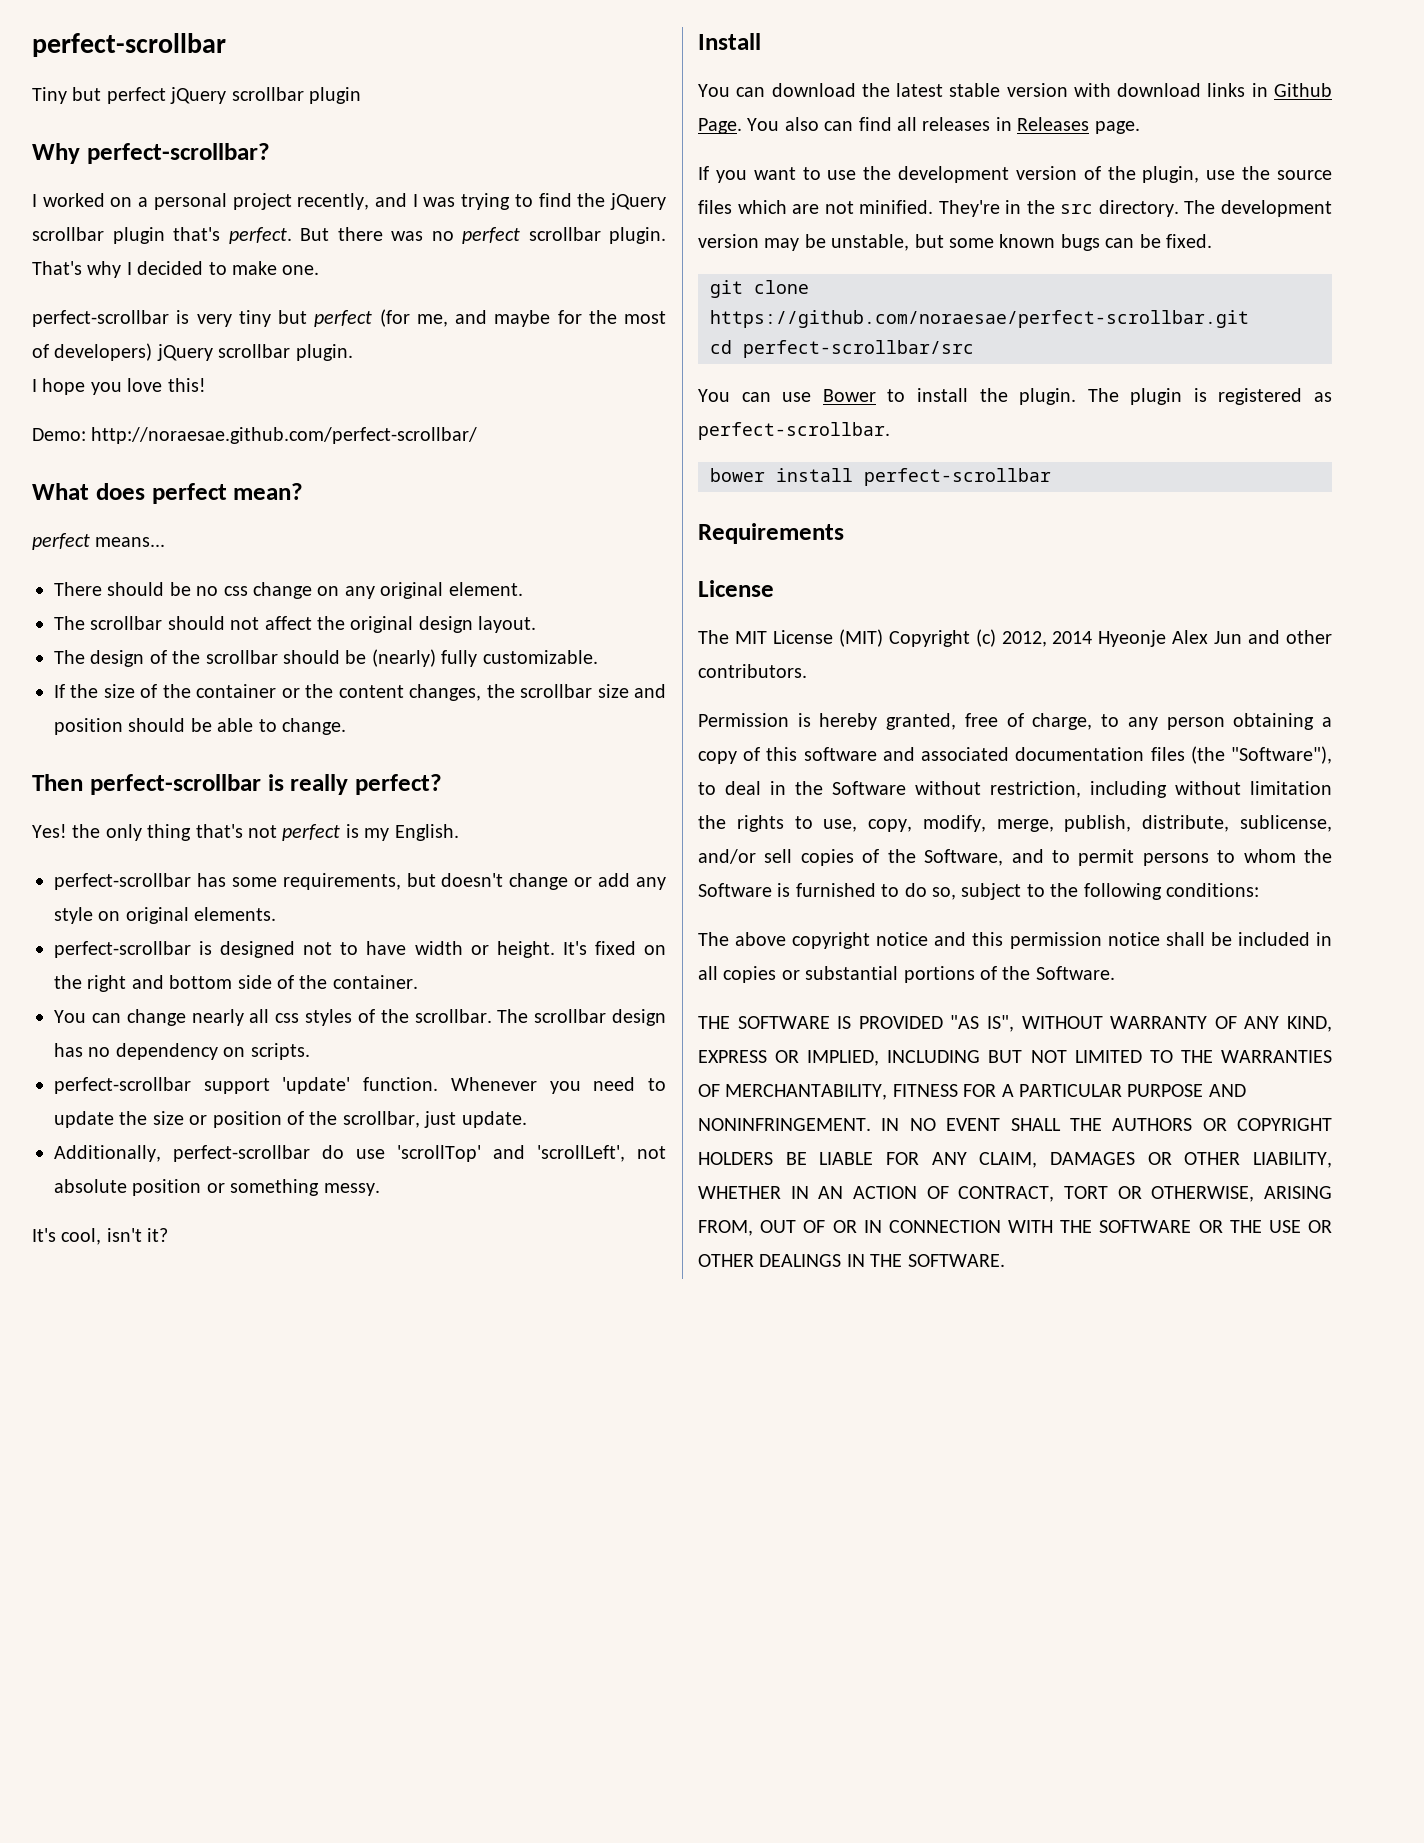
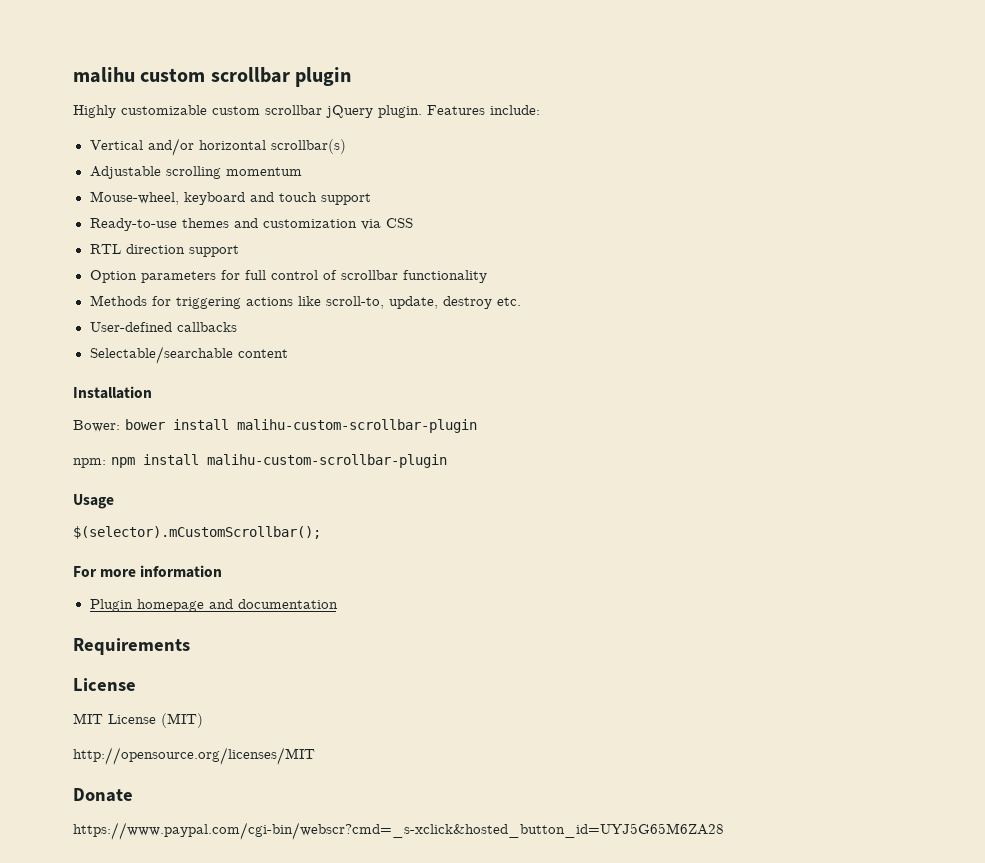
[32,33,226,57] [32,87,361,104] [32,143,270,164] [32,193,666,210] [32,227,666,244] [32,261,320,278] [32,309,666,327] [32,343,353,361] [32,378,206,395] [32,427,478,444] [32,483,304,504] [32,533,166,550] [54,582,523,599] [54,616,537,633] [54,649,598,667] [54,684,666,701] [54,718,346,735] [32,774,442,795] [32,824,459,841] [54,873,667,890] [54,907,277,924] [54,941,667,958] [54,975,418,992] [54,1009,666,1026] [54,1043,310,1060] [54,1077,666,1094] [54,1111,527,1128] [54,1145,666,1162] [54,1179,380,1196] [32,1228,169,1245] [698,33,761,50] [698,83,1332,97] [698,117,1140,134] [698,166,1332,183] [698,200,1332,217] [698,234,1212,251] [710,280,809,298] [710,310,1249,328] [710,340,974,358] [698,388,1332,405] [698,422,890,440] [710,468,1051,486] perfect-scrollbar // Tiny but perfect jQuery scrollbar plugin // Why perfect-scrollbar? // I worked on a personal project recently, and I was trying to find the jQuery scrollbar plugin that's perfect. But there was no perfect scrollbar plugin. That's why I decided to make one. // perfect-scrollbar is very tiny but perfect (for me, and maybe for the most of developers) jQuery scrollbar plugin. // I hope you love this! // Demo: http://noraesae.github.com/perfect-scrollbar/ // What does perfect mean? // perfect means... // There should be no css change on any original element. // The scrollbar should not affect the original design layout. // The design of the scrollbar should be (nearly) fully customizable. // If the size of the container or the content changes, the scrollbar size and position should be able to change. // Then perfect-scrollbar is really perfect? // Yes! the only thing that's not perfect is my English. // perfect-scrollbar has some requirements, but doesn't change or add any style on original elements. // perfect-scrollbar is designed not to have width or height. It's fixed on the right and bottom side of the container. // You can change nearly all css styles of the scrollbar. The scrollbar design has no dependency on scripts. // perfect-scrollbar support 'update' function. Whenever you need to update the size or position of the scrollbar, just update. // Additionally, perfect-scrollbar do use 'scrollTop' and 'scrollLeft', not absolute position or something messy. // It's cool, isn't it? // Install // You can download the latest stable version with download links in Github Page. You also can find all releases in Releases page. // If you want to use the development version of the plugin, use the source files which are not minified. They're in the src directory. The development version may be unstable, but some known bugs can be fixed. // git clone https://github.com/noraesae/perfect-scrollbar.git // cd perfect-scrollbar/src // You can use Bower to install the plugin. The plugin is registered as perfect-scrollbar. // bower install perfect-scrollbar -> [73,67,352,87] [73,105,540,118] [89,138,346,156] [89,166,302,179] [89,191,371,205] [89,218,413,231] [89,244,239,257] [89,270,487,283] [89,295,521,309] [89,322,237,332] [89,346,288,364] [73,386,152,399] [73,419,477,433] [73,454,447,468] [73,494,114,509] [73,526,321,539] [73,565,223,578] [89,599,338,612] malihu custom scrollbar plugin // Highly customizable custom scrollbar jQuery plugin. Features include: // Vertical and/or horizontal scrollbar(s) // Adjustable scrolling momentum // Mouse-wheel, keyboard and touch support // Ready-to-use themes and customization via CSS // RTL direction support // Option parameters for full control of scrollbar functionality // Methods for triggering actions like scroll-to, update, destroy etc. // User-defined callbacks // Selectable/searchable content // Installation // Bower: bower install malihu-custom-scrollbar-plugin // npm: npm install malihu-custom-scrollbar-plugin // Usage // $(selector).mCustomScrollbar(); // For more information // Plugin homepage and documentation
[698,630,729,644] The -> (136, 684) none
[888,629,1332,647] [698,664,807,678] [698,713,1333,730] [698,746,1332,764] [698,781,1332,798] [698,815,1332,832] [698,849,1332,866] [698,883,1259,900] [698,932,1333,949] [698,966,1115,983] [698,1015,1332,1032] [698,1050,1332,1066] [698,1084,1246,1100] [698,1118,1332,1131] [698,1152,1332,1168] [698,1186,1332,1202] [698,1220,1332,1236] [698,1254,1005,1267] Copyright (c) 2012, 2014 Hyeonje Alex Jun and other contributors. // Permission is hereby granted, free of charge, to any person obtaining a copy of this software and associated documentation files (the "Software"), to deal in the Software without restriction, including without limitation the rights to use, copy, modify, merge, publish, distribute, sublicense, and/or sell copies of the Software, and to permit persons to whom the Software is furnished to do so, subject to the following conditions: // The above copyright notice and this permission notice shall be included in all copies or substantial portions of the Software. // THE SOFTWARE IS PROVIDED "AS IS", WITHOUT WARRANTY OF ANY KIND, EXPRESS OR IMPLIED, INCLUDING BUT NOT LIMITED TO THE WARRANTIES OF MERCHANTABILITY, FITNESS FOR A PARTICULAR PURPOSE AND NONINFRINGEMENT. IN NO EVENT SHALL THE AUTHORS OR COPYRIGHT HOLDERS BE LIABLE FOR ANY CLAIM, DAMAGES OR OTHER LIABILITY, WHETHER IN AN ACTION OF CONTRACT, TORT OR OTHERWISE, ARISING FROM, OUT OF OR IN CONNECTION WITH THE SOFTWARE OR THE USE OR OTHER DEALINGS IN THE SOFTWARE. -> [73,747,315,765] [73,788,133,802] [73,822,724,840] // http://opensource.org/licenses/MIT // Donate // https://www.paypal.com/cgi-bin/webscr?cmd=_s-xclick&hosted_button_id=UYJ5G65M6ZA28

